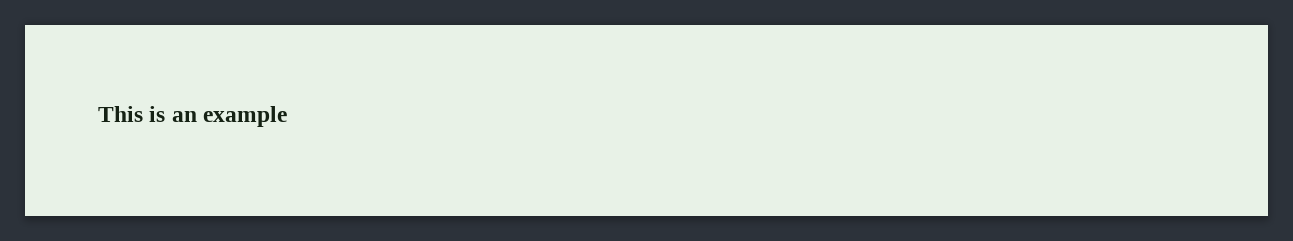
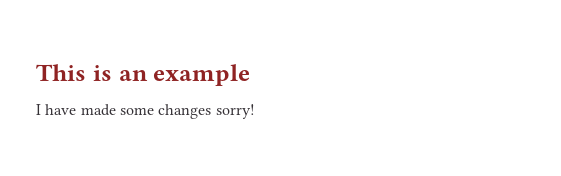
(288, 116) none -> [36,104,255,119] // I have made some changes sorry!

